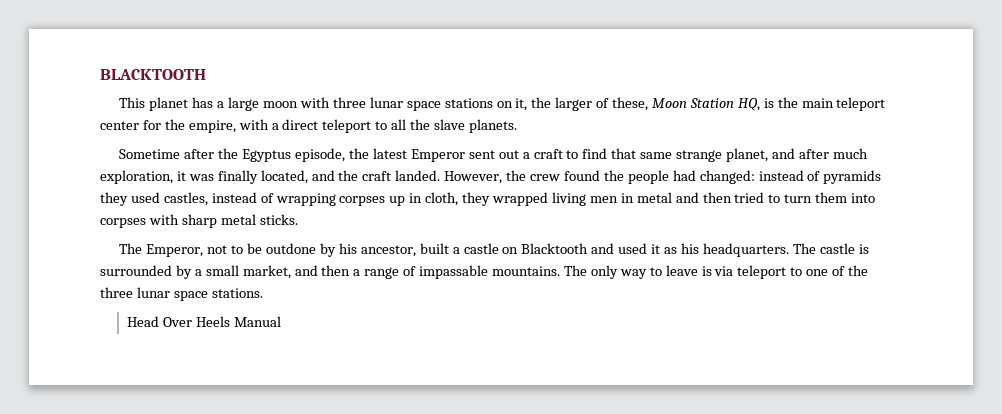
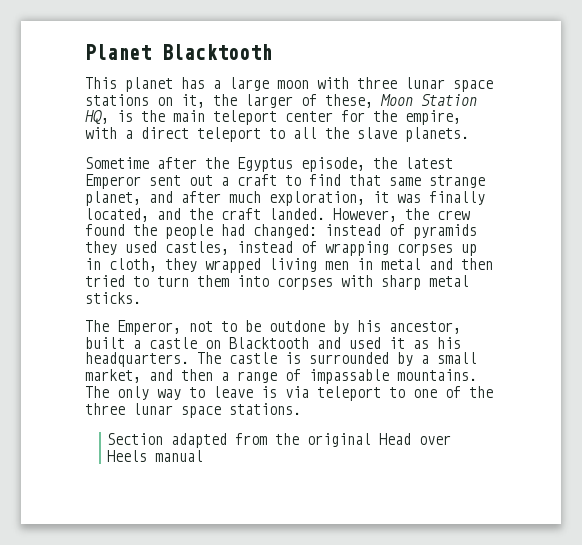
[100,69,206,80] BLACKTOOTH -> [85,44,272,60] Planet Blacktooth
[127,316,282,327] Head Over Heels Manual -> [107,433,452,448] [107,450,204,462] Section adapted from the original Head over Heels manual

